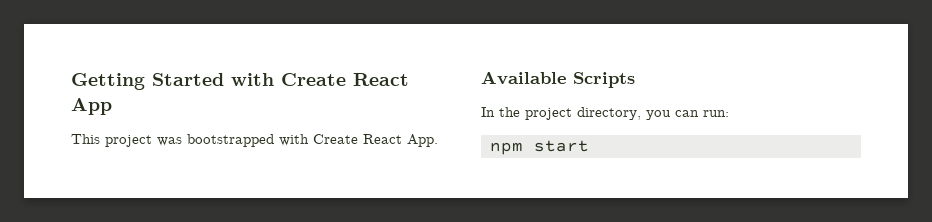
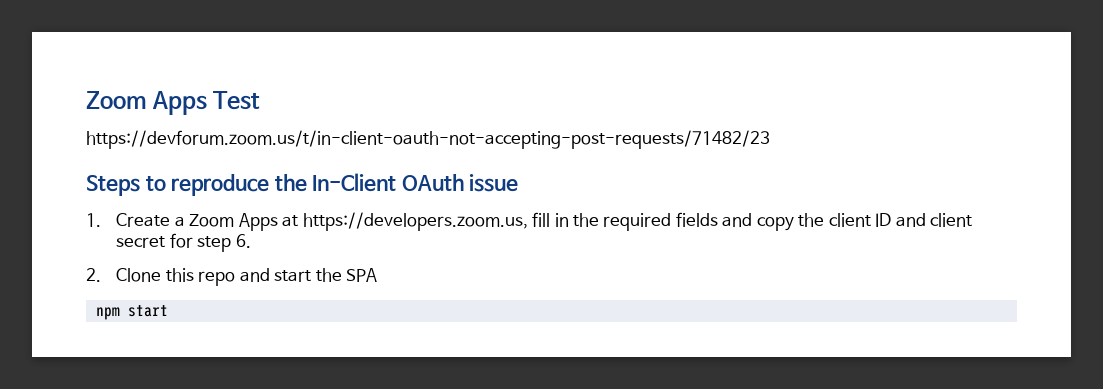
[71,73,409,90] [71,98,112,115] [71,134,438,147] [481,71,635,88] [481,107,729,120] Getting Started with Create React App // This project was bootstrapped with Create React App. // Available Scripts // In the project directory, you can run: -> [86,91,261,115] [86,130,770,149] [86,173,519,196] [86,212,973,231] [116,233,251,252] [86,268,378,286] Zoom Apps Test // https://devforum.zoom.us/t/in-client-oauth-not-accepting-post-requests/71482/23 // Steps to reproduce the In-Client OAuth issue // 1. Create a Zoom Apps at https://developers.zoom.us, fill in the required fields and copy the client ID and client secret for step 6. // 2. Clone this repo and start the SPA

